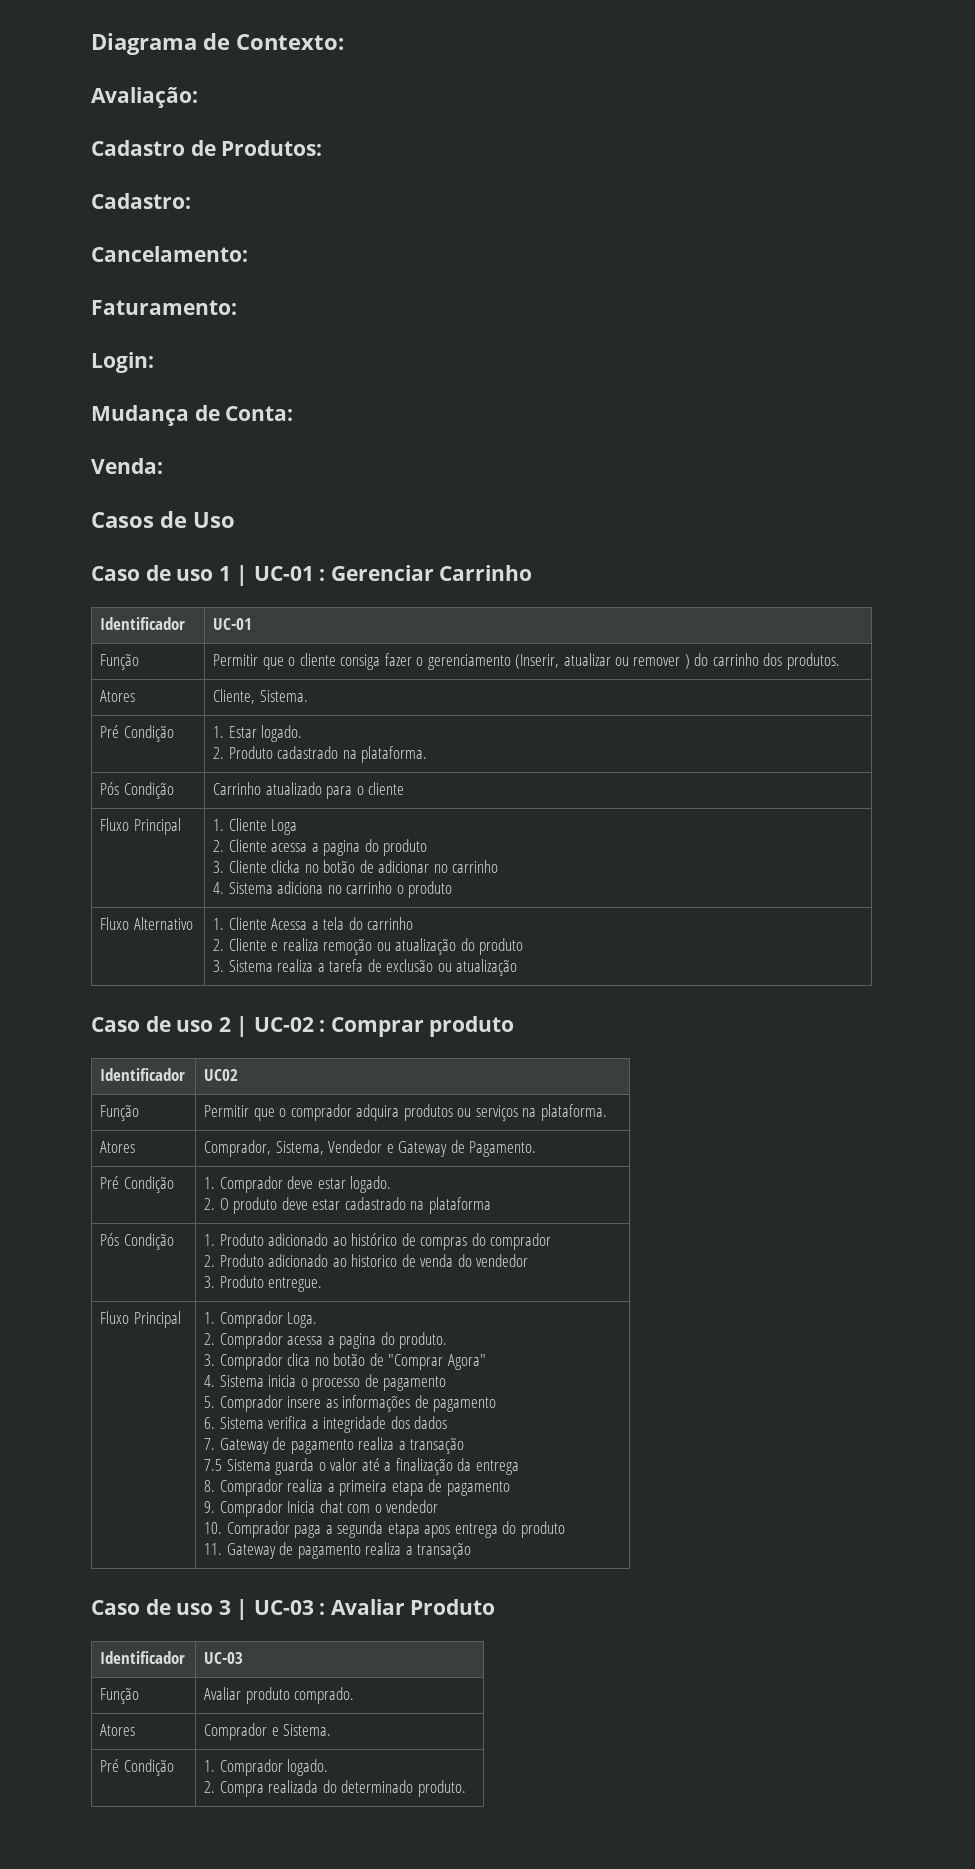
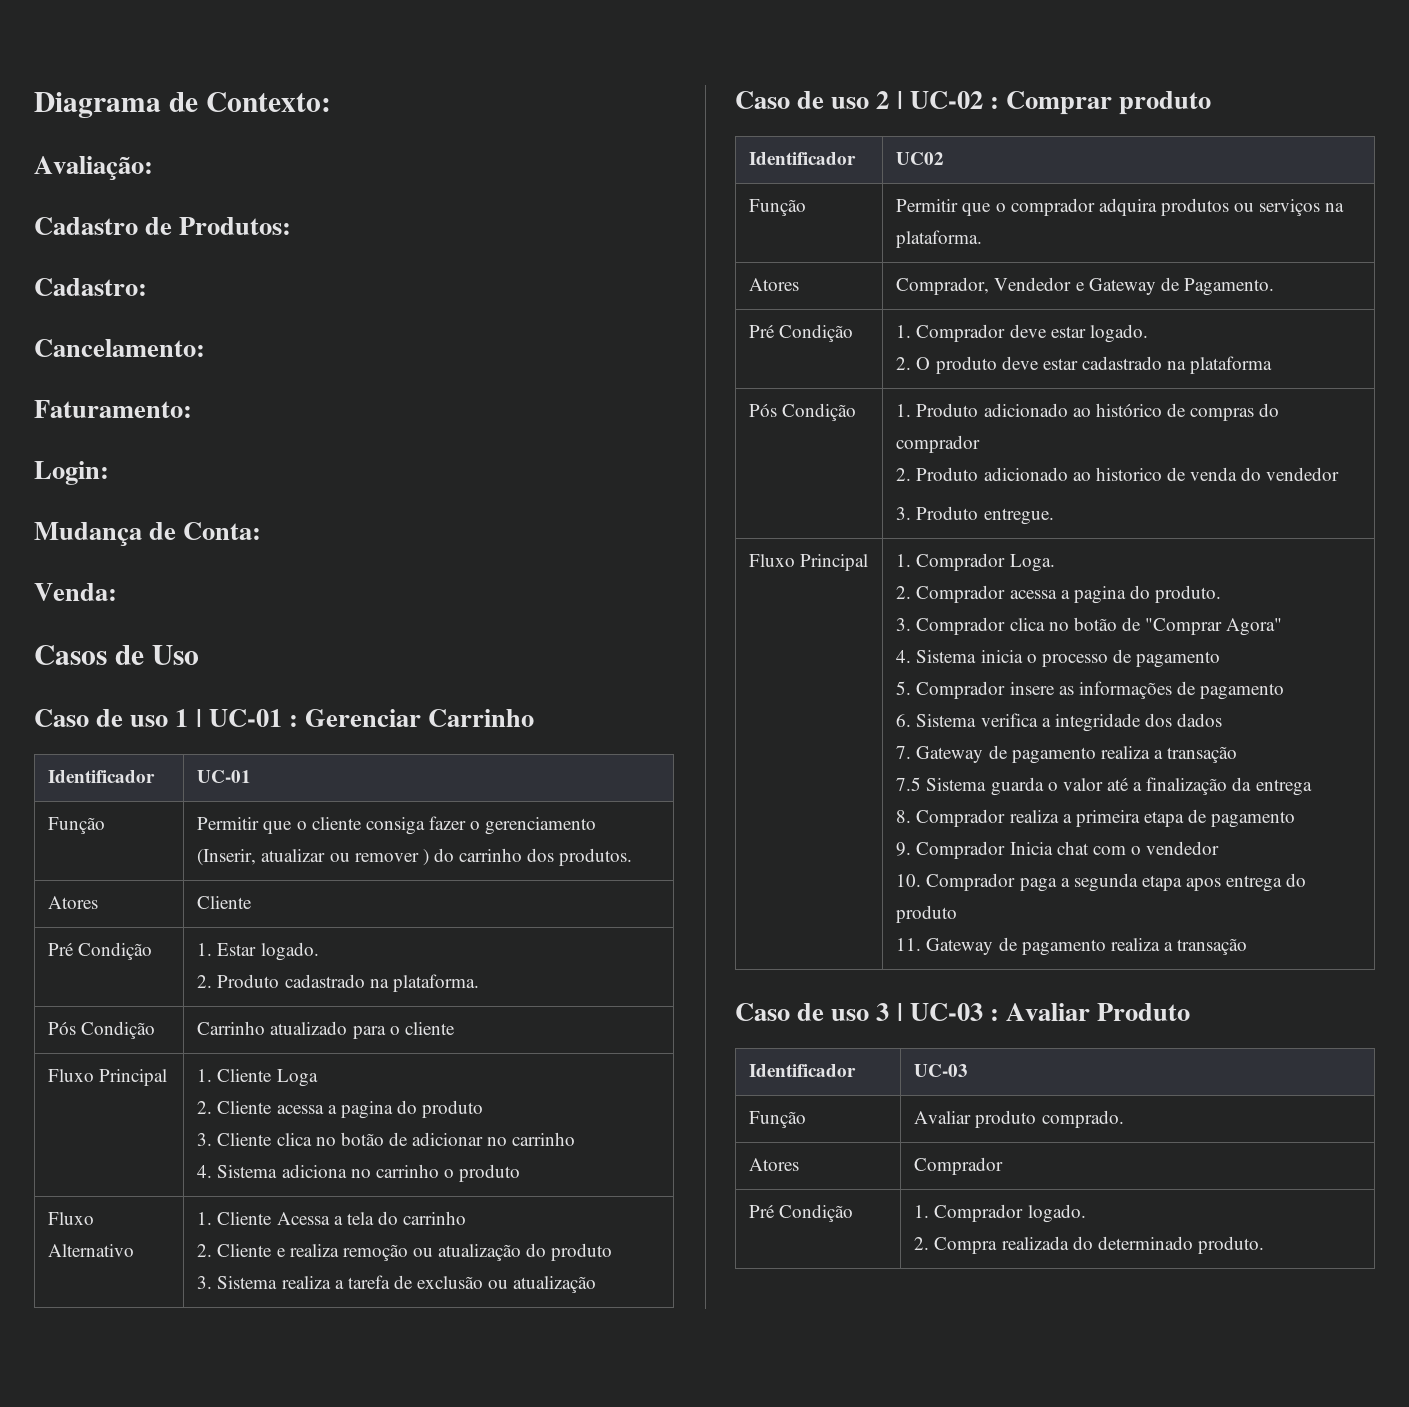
[213,689,308,704] Cliente, Sistema. -> [197,896,253,909] Cliente
[271,860,301,873] clicka -> [276,1133,312,1146] clica
[275,1141,324,1155] Sistema, -> (990, 286) none
[271,1724,332,1736] e Sistema. -> (1004, 1166) none

